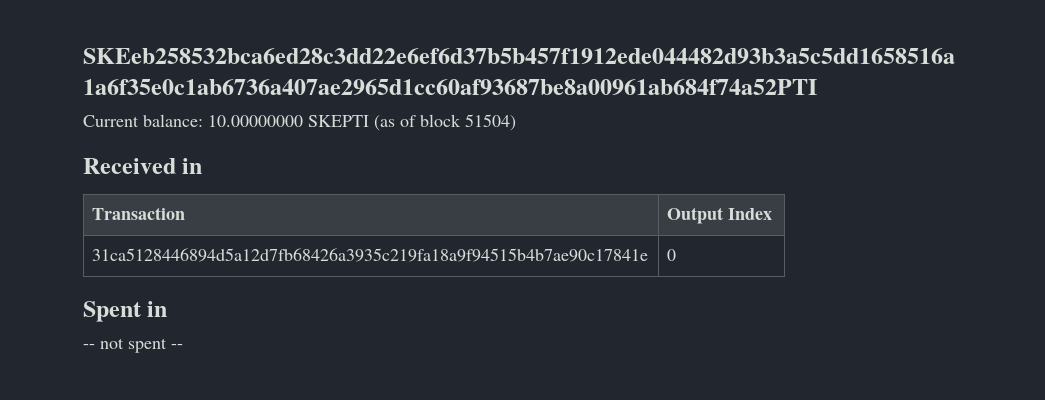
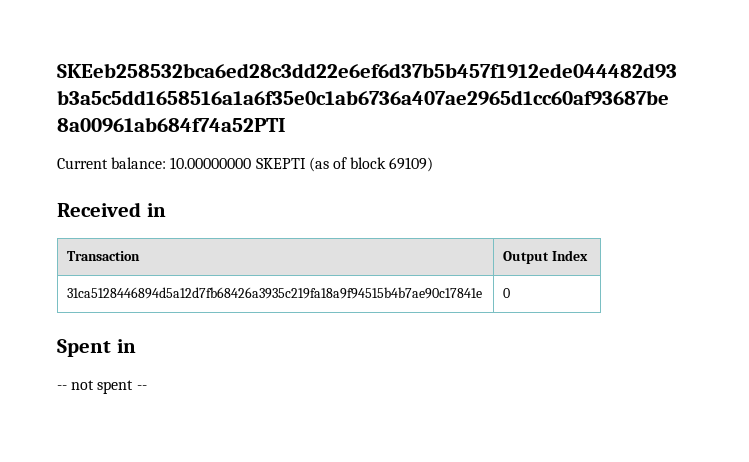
[465,114,516,131] 51504) -> [389,157,434,172] 69109)

